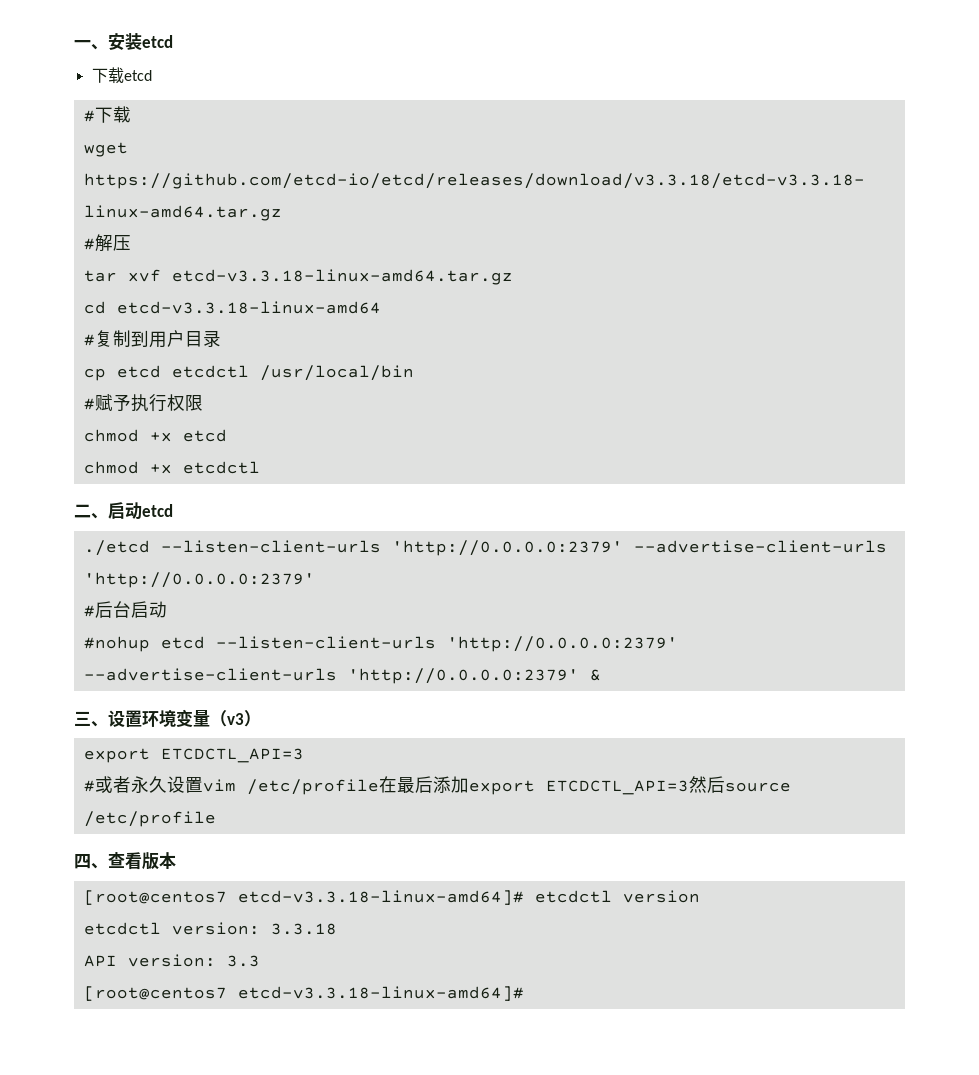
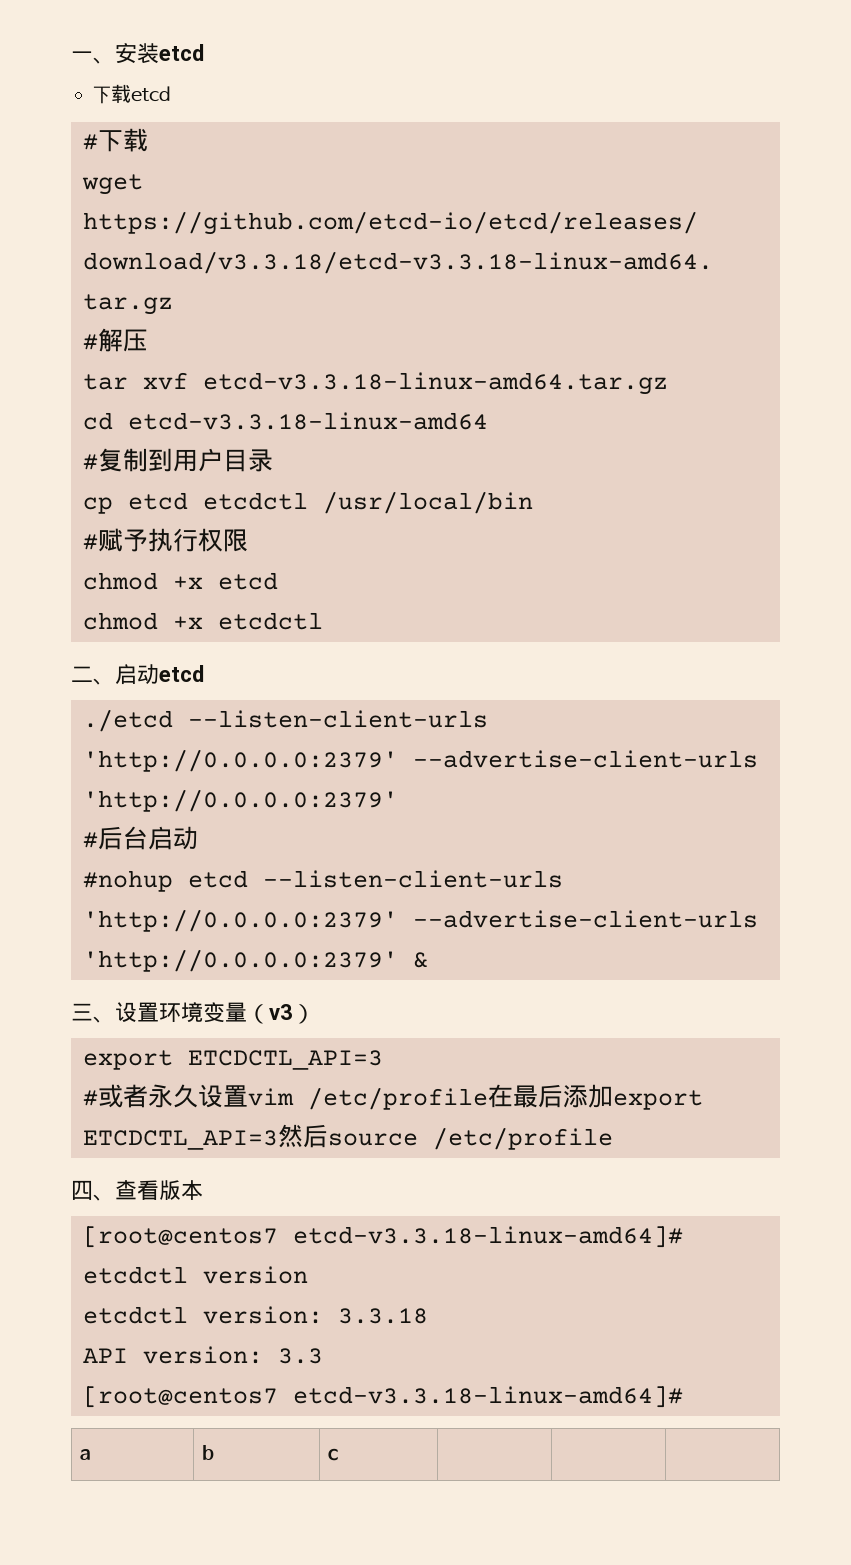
(524, 993) none -> [80,1449,92,1460] [202,1445,215,1460] [328,1448,339,1461] // a | b | c | | |

